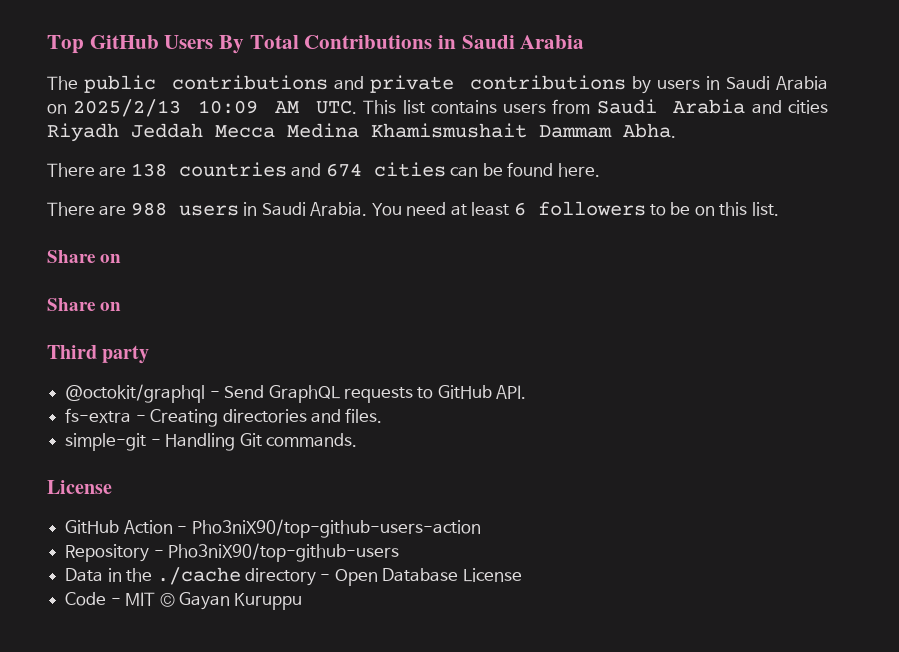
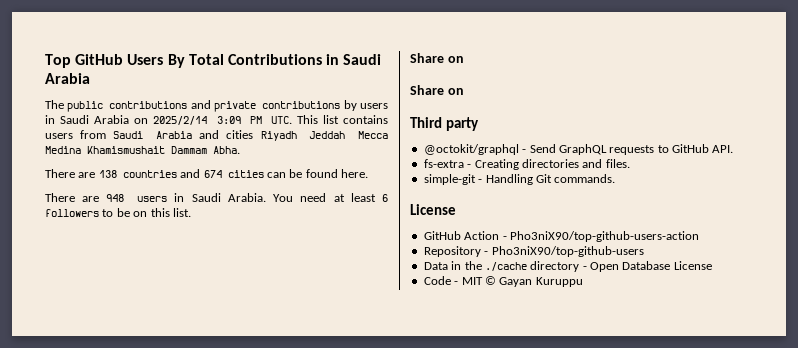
[73,99,300,117] 2025/2/13 10:09 AM -> [153,116,262,125] 2025/2/14 3:09 PM
[130,202,167,216] 988 -> [106,194,125,202] 948

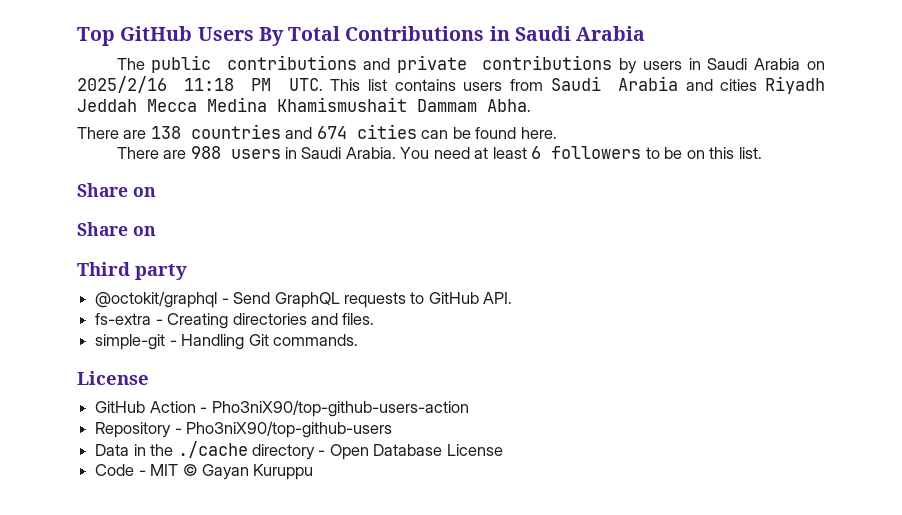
[153,116,241,125] 2025/2/14 3:09 -> [77,76,235,93] 2025/2/16 11:18
[106,194,125,202] 948 -> [190,146,221,159] 988

